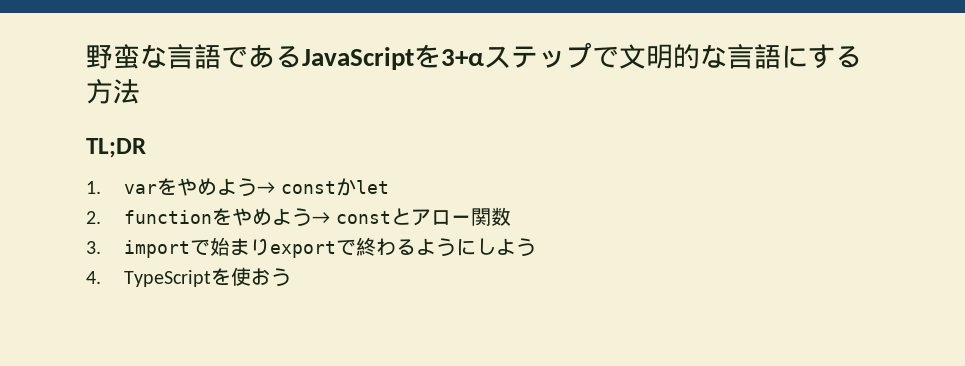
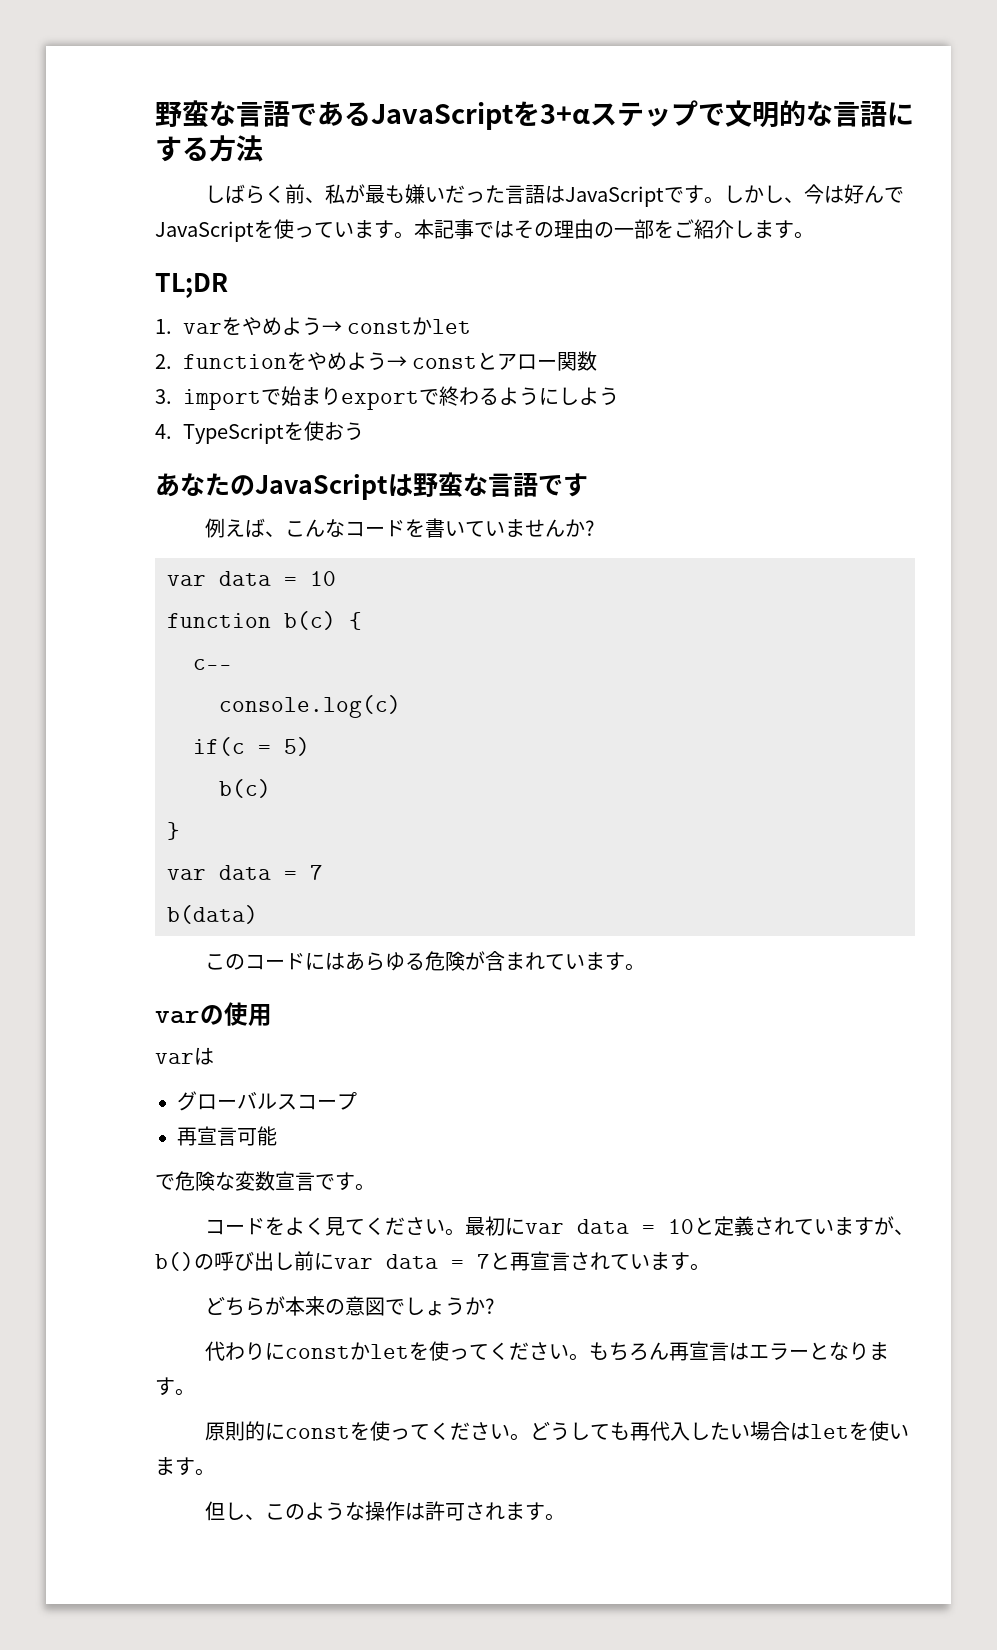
(140, 91) none -> [205,184,905,207] [155,219,814,242] // しばらく前、私が最も嫌いだった言語はJavaScriptです。しかし、今は好んでJavaScriptを使っています。本記事ではその理由の一部をご紹介します。
(292, 277) none -> [155,472,588,500] [205,518,595,538] [167,571,336,586] [167,611,362,630] [193,659,232,670] [219,695,401,718] [193,737,310,756] [219,779,271,798] [167,822,180,840] [167,865,323,880] [167,905,258,924] [205,951,646,971] [155,1002,272,1026] [155,1047,214,1065] [177,1091,357,1111] [177,1126,277,1146] [155,1171,375,1191] [205,1216,915,1236] [155,1251,710,1271] [205,1296,495,1316] [205,1341,890,1361] [155,1377,195,1396] [205,1421,910,1441] [155,1457,215,1476] [205,1501,566,1521] // あなたのJavaScriptは野蛮な言語です // 例えば、こんなコードを書いていませんか? // var data = 10 // function b(c) { // c-- // console.log(c) // if(c = 5) // b(c) // } // var data = 7 // b(data) // このコードにはあらゆる危険が含まれています。 // varの使用 // varは // グローバルスコープ // 再宣言可能 // で危険な変数宣言です。 // コードをよく見てください。最初にvar data = 10と定義されていますが、b()の呼び出し前にvar data = 7と再宣言されています。 // どちらが本来の意図でしょうか? // 代わりにconstかletを使ってください。もちろん再宣言はエラーとなります。 // 原則的にconstを使ってください。どうしても再代入したい場合はletを使います。 // 但し、このような操作は許可されます。

